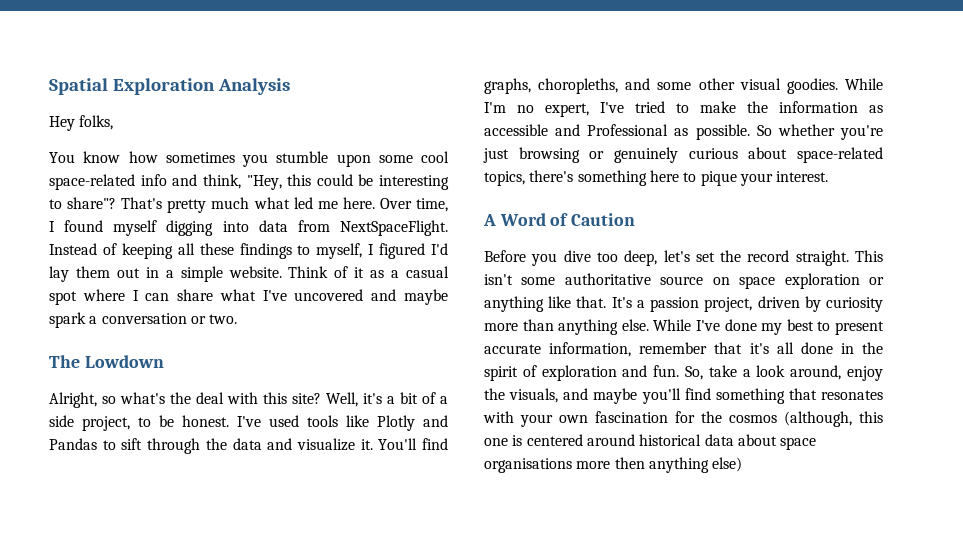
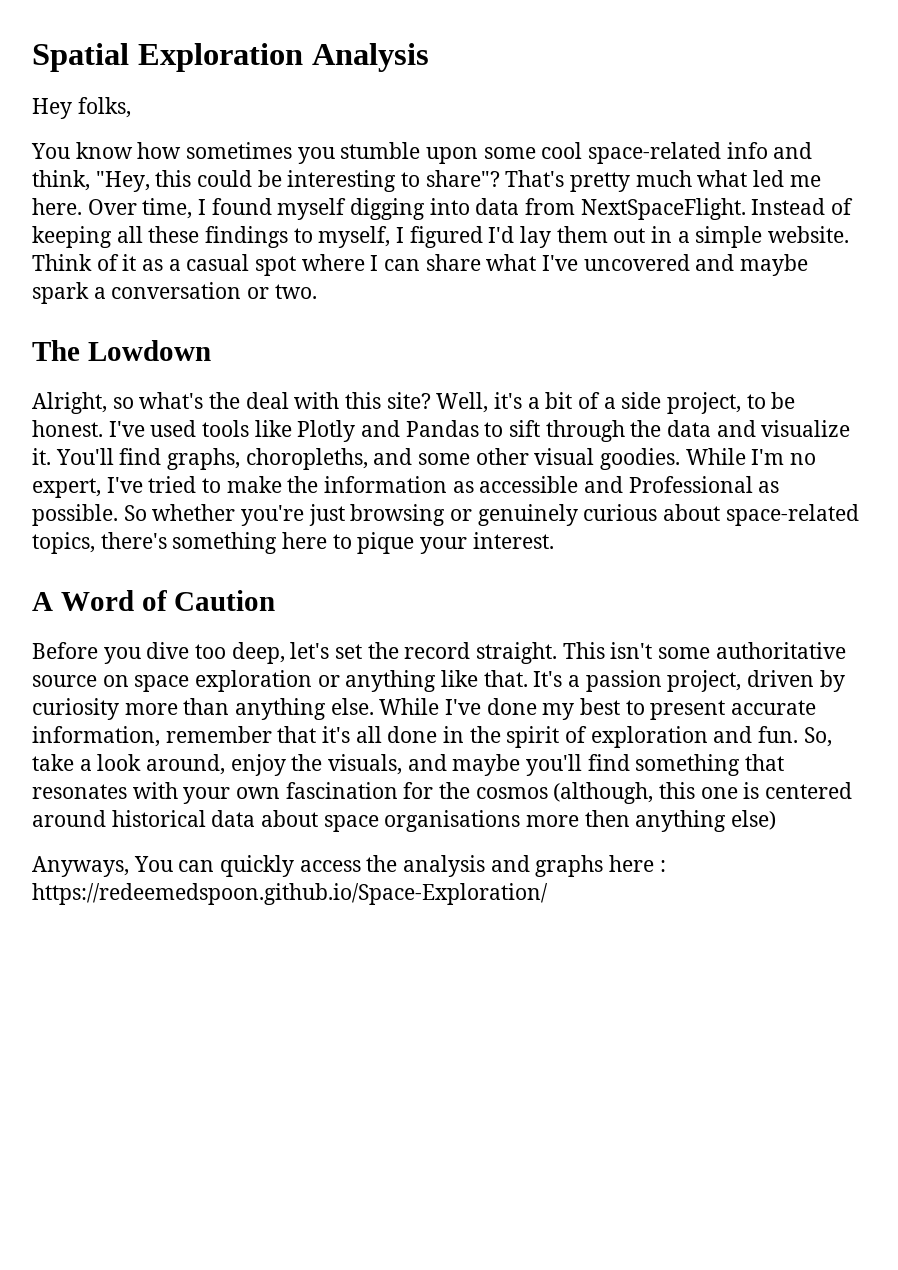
(743, 464) none -> [32,855,666,877] [32,883,548,905] // Anyways, You can quickly access the analysis and graphs here : https://redeemedspoon.github.io/Space-Exploration/

